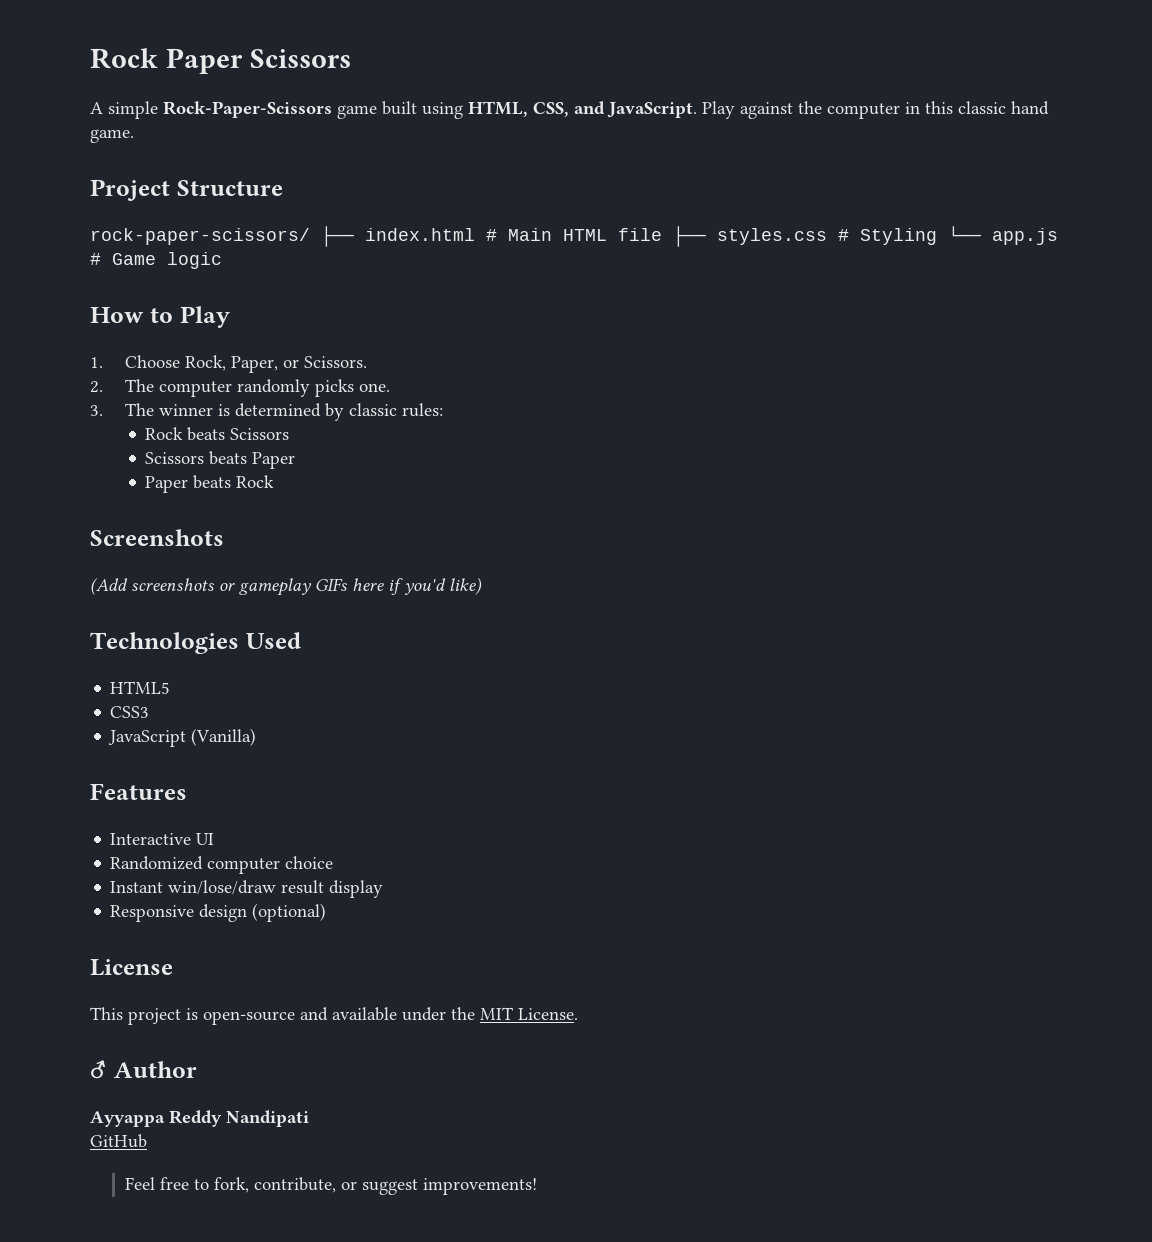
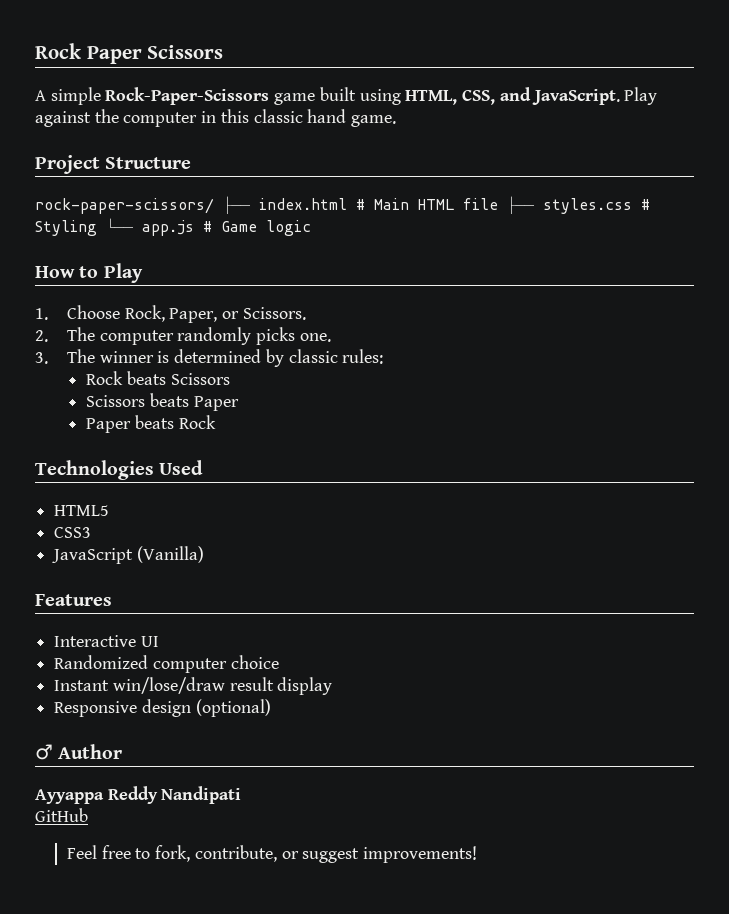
[90,529,224,546] [90,577,482,596] // Screenshots // (Add screenshots or gameplay GIFs here if you'd like) -> (216, 422) none
[90,959,173,976] [90,1007,578,1025] // License // This project is open-source and available under the MIT License. -> (271, 708) none

